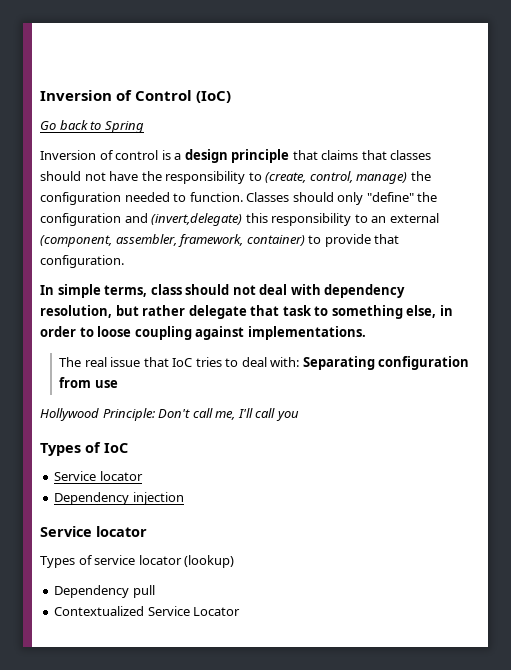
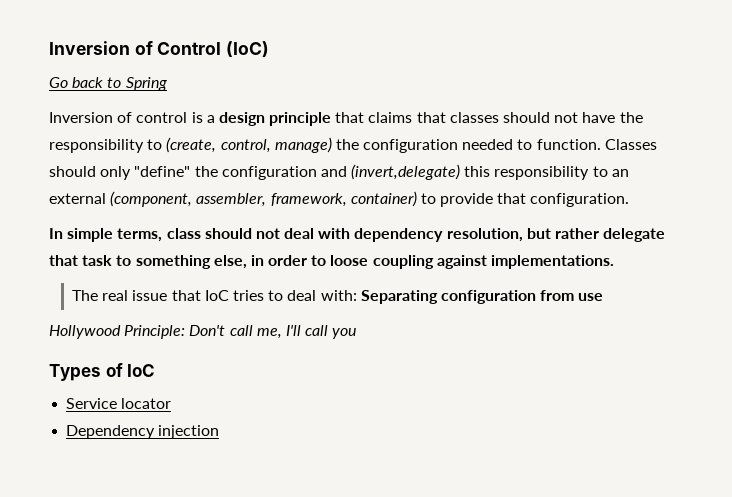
[40,526,147,537] [40,555,235,568] [54,585,155,598] [54,606,241,616] // Service locator // Types of service locator (lookup) // Dependency pull // Contextualized Service Locator -> (220, 432) none

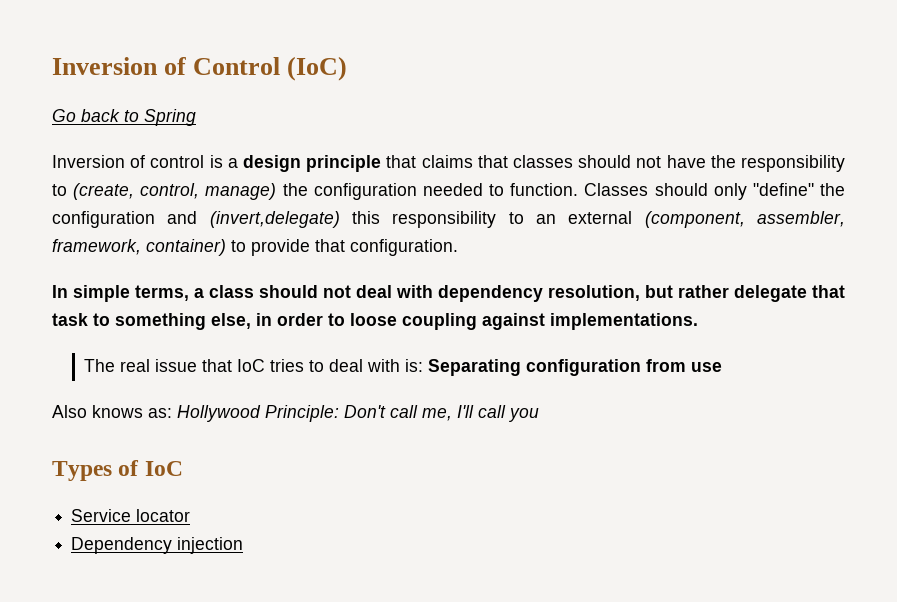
(163, 235) none -> [194,288,204,298] a
[320,290,357,301] with: -> [367,359,424,372] with is:
(604, 297) none -> [52,405,172,418] Also knows as:

